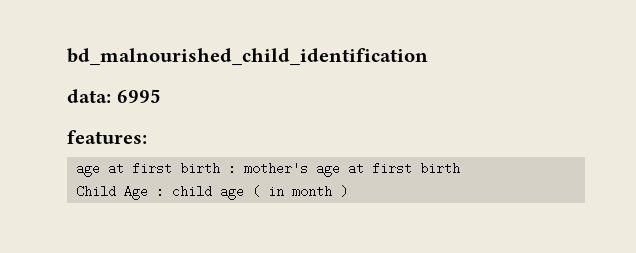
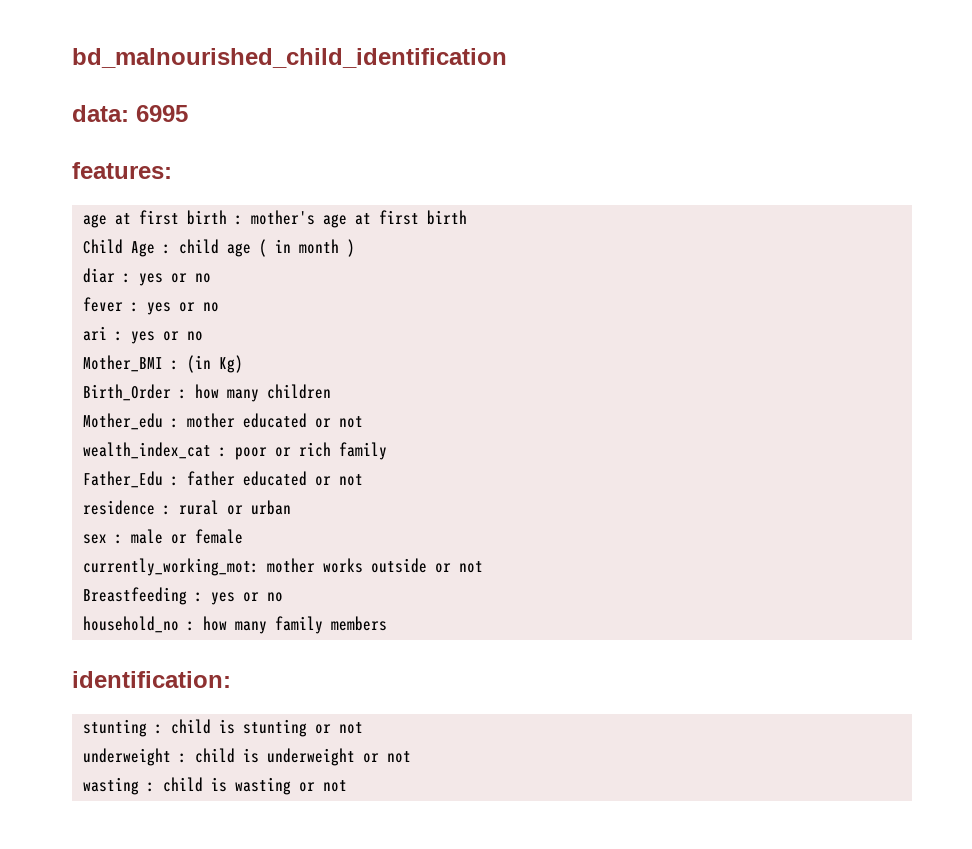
(348, 191) none -> [82,268,211,286] [82,297,219,315] [82,326,203,344] [82,355,243,373] [82,384,331,402] [82,413,363,430] [82,442,387,460] [82,471,363,488] [82,500,291,515] [82,529,243,544] [82,558,483,576] [82,587,283,605] [82,616,387,634] [72,671,231,688] [82,719,363,737] [82,748,411,766] [82,777,347,795] // diar : yes or no // fever : yes or no // ari : yes or no // Mother_BMI : (in Kg) // Birth_Order : how many children // Mother_edu : mother educated or not // wealth_index_cat : poor or rich family // Father_Edu : father educated or not // residence : rural or urban // sex : male or female // currently_working_mot: mother works outside or not // Breastfeeding : yes or no // household_no : how many family members // identification: // stunting : child is stunting or not // underweight : child is underweight or not // wasting : child is wasting or not

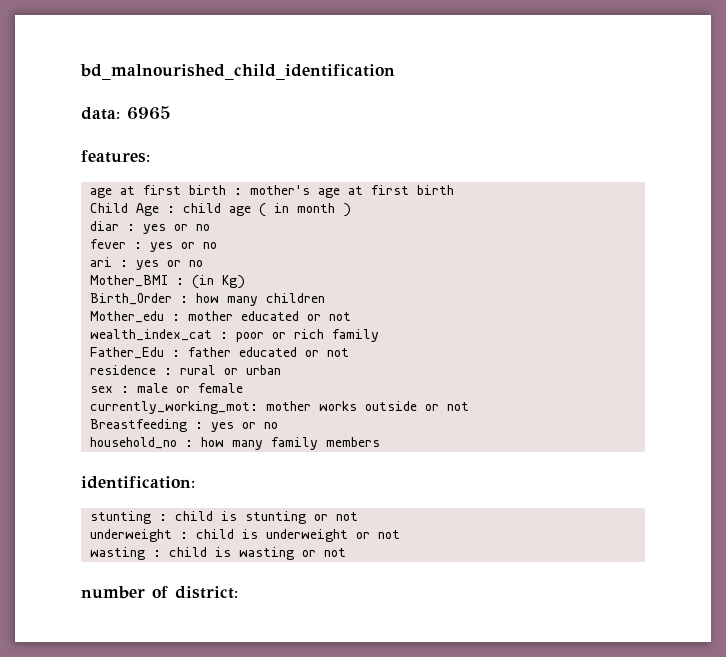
[136,105,188,122] 6995 -> [127,106,171,120] 6965
(347, 786) none -> [81,586,238,599] // number of district:

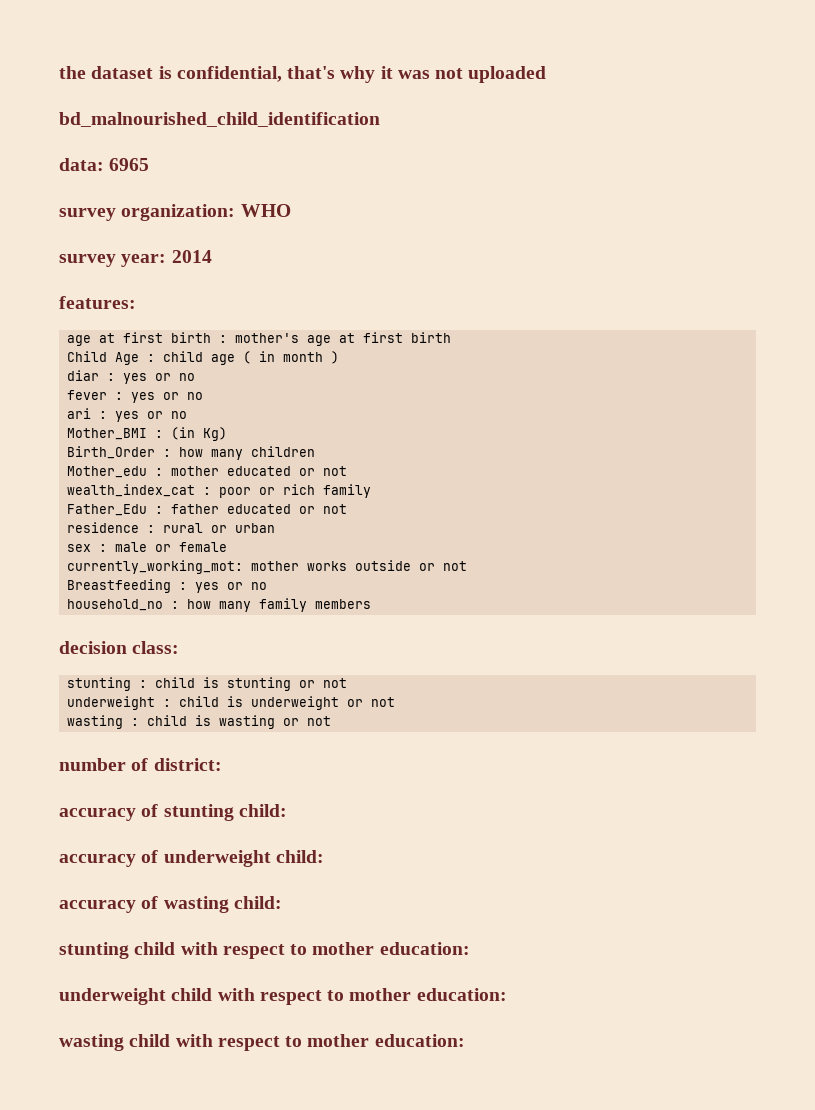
[80,64,395,80] [81,106,171,120] bd_malnourished_child_identification // data: 6965 -> [59,66,547,83] [59,112,380,127] [59,158,150,171] [59,204,291,221] [59,250,212,267] the dataset is confidential, that's why it was not uploaded // bd_malnourished_child_identification // data: 6965 // survey organization: WHO // survey year: 2014
[81,476,195,489] identification: -> [59,641,180,654] decision class:
(238, 592) none -> [59,804,287,821] [59,850,324,867] [59,896,282,913] [59,942,470,959] [59,988,507,1005] [59,1034,465,1051] // accuracy of stunting child: // accuracy of underweight child: // accuracy of wasting child: // stunting child with respect to mother education: // underweight child with respect to mother education: // wasting child with respect to mother education:

